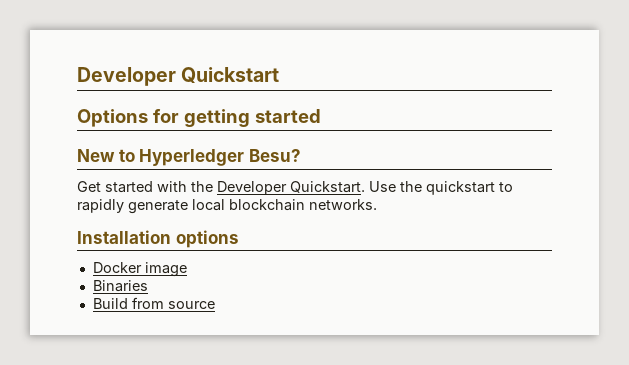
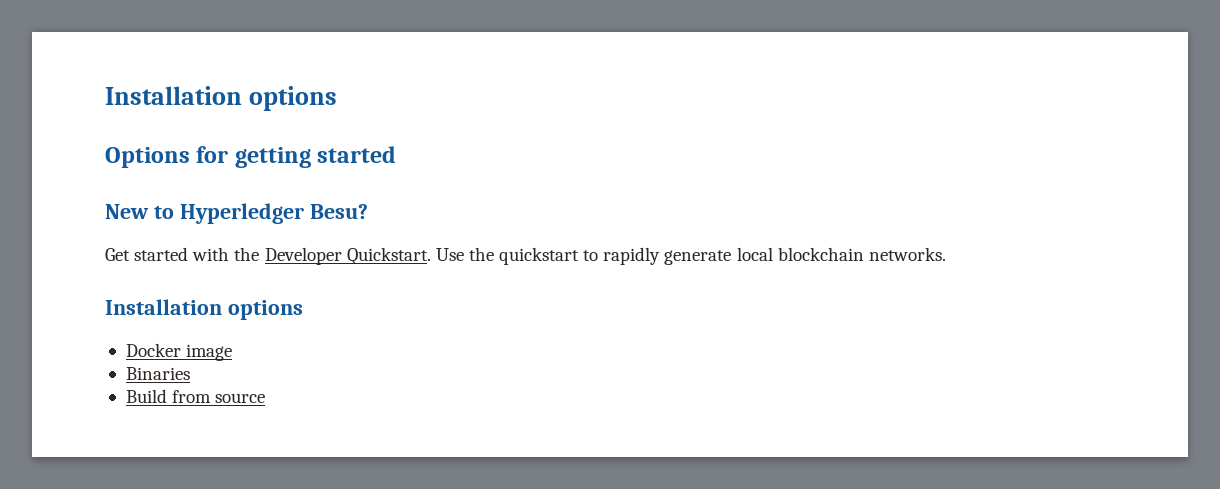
[77,67,280,86] Developer Quickstart -> [105,86,338,111] Installation options

